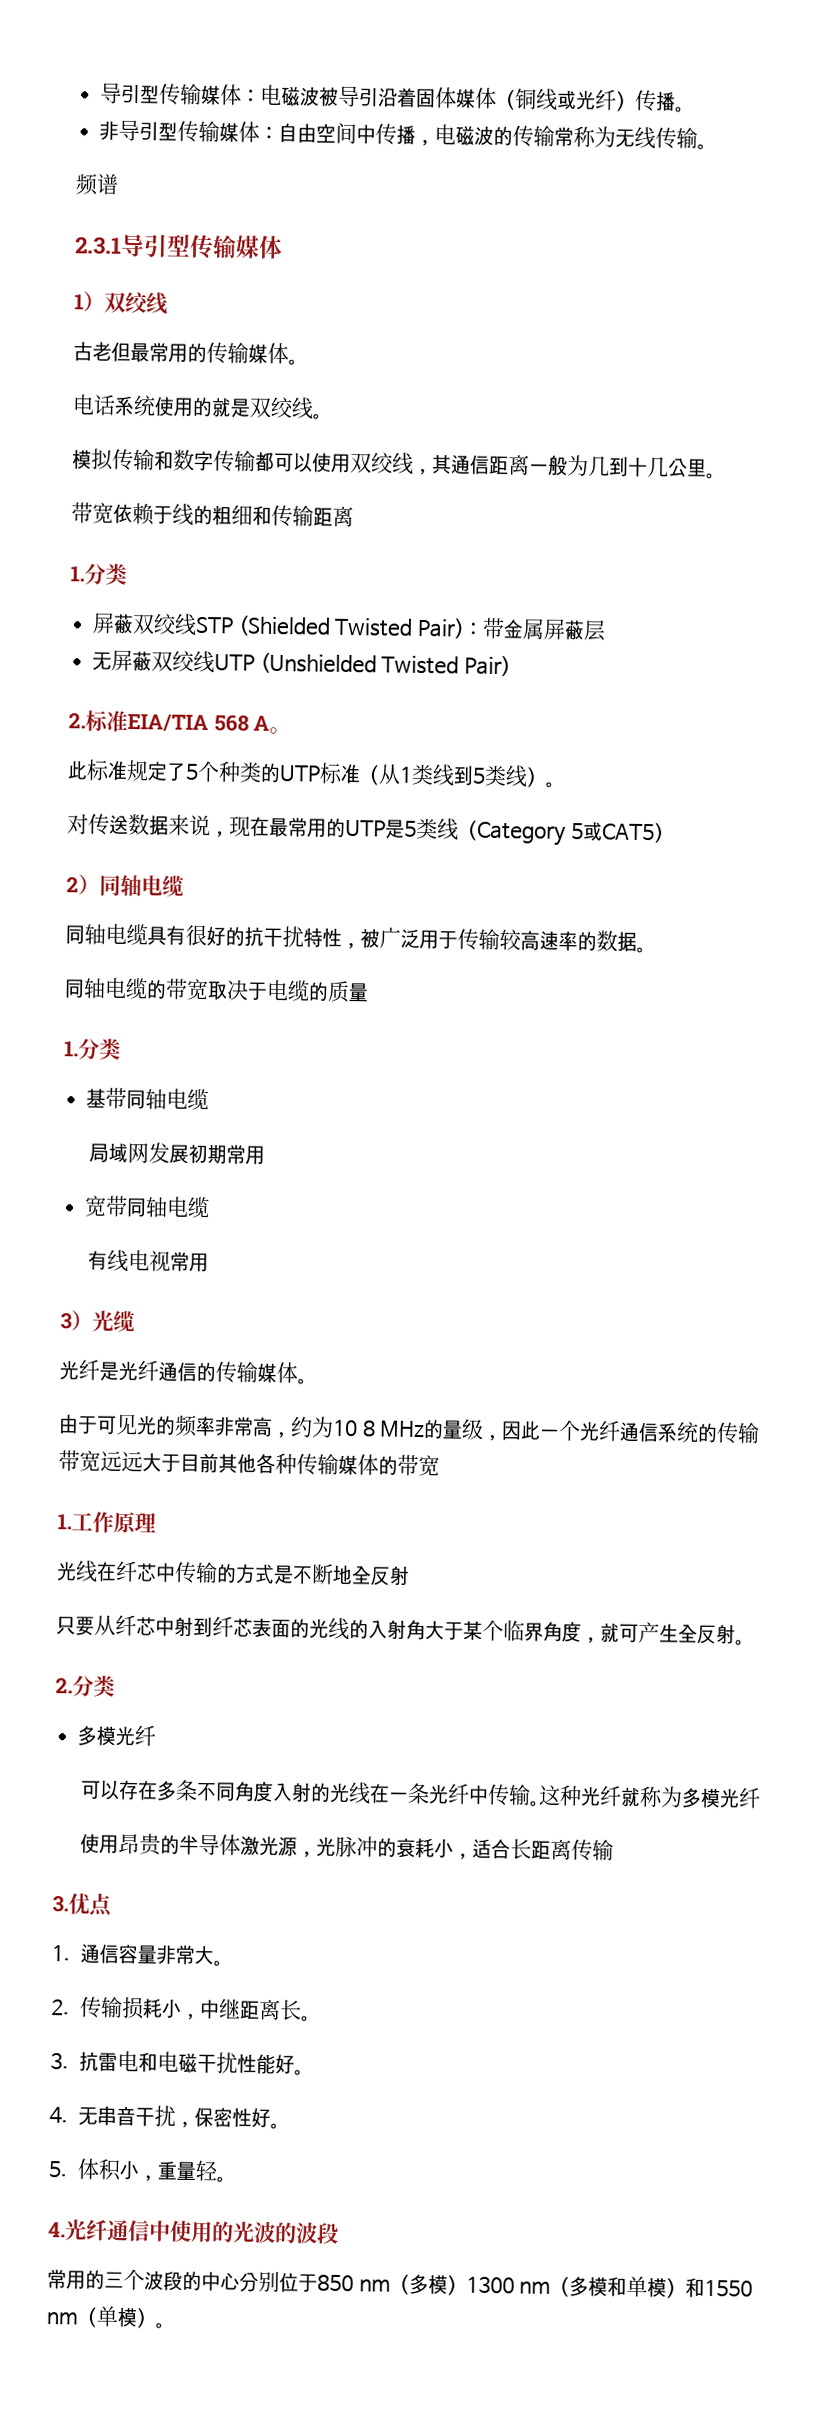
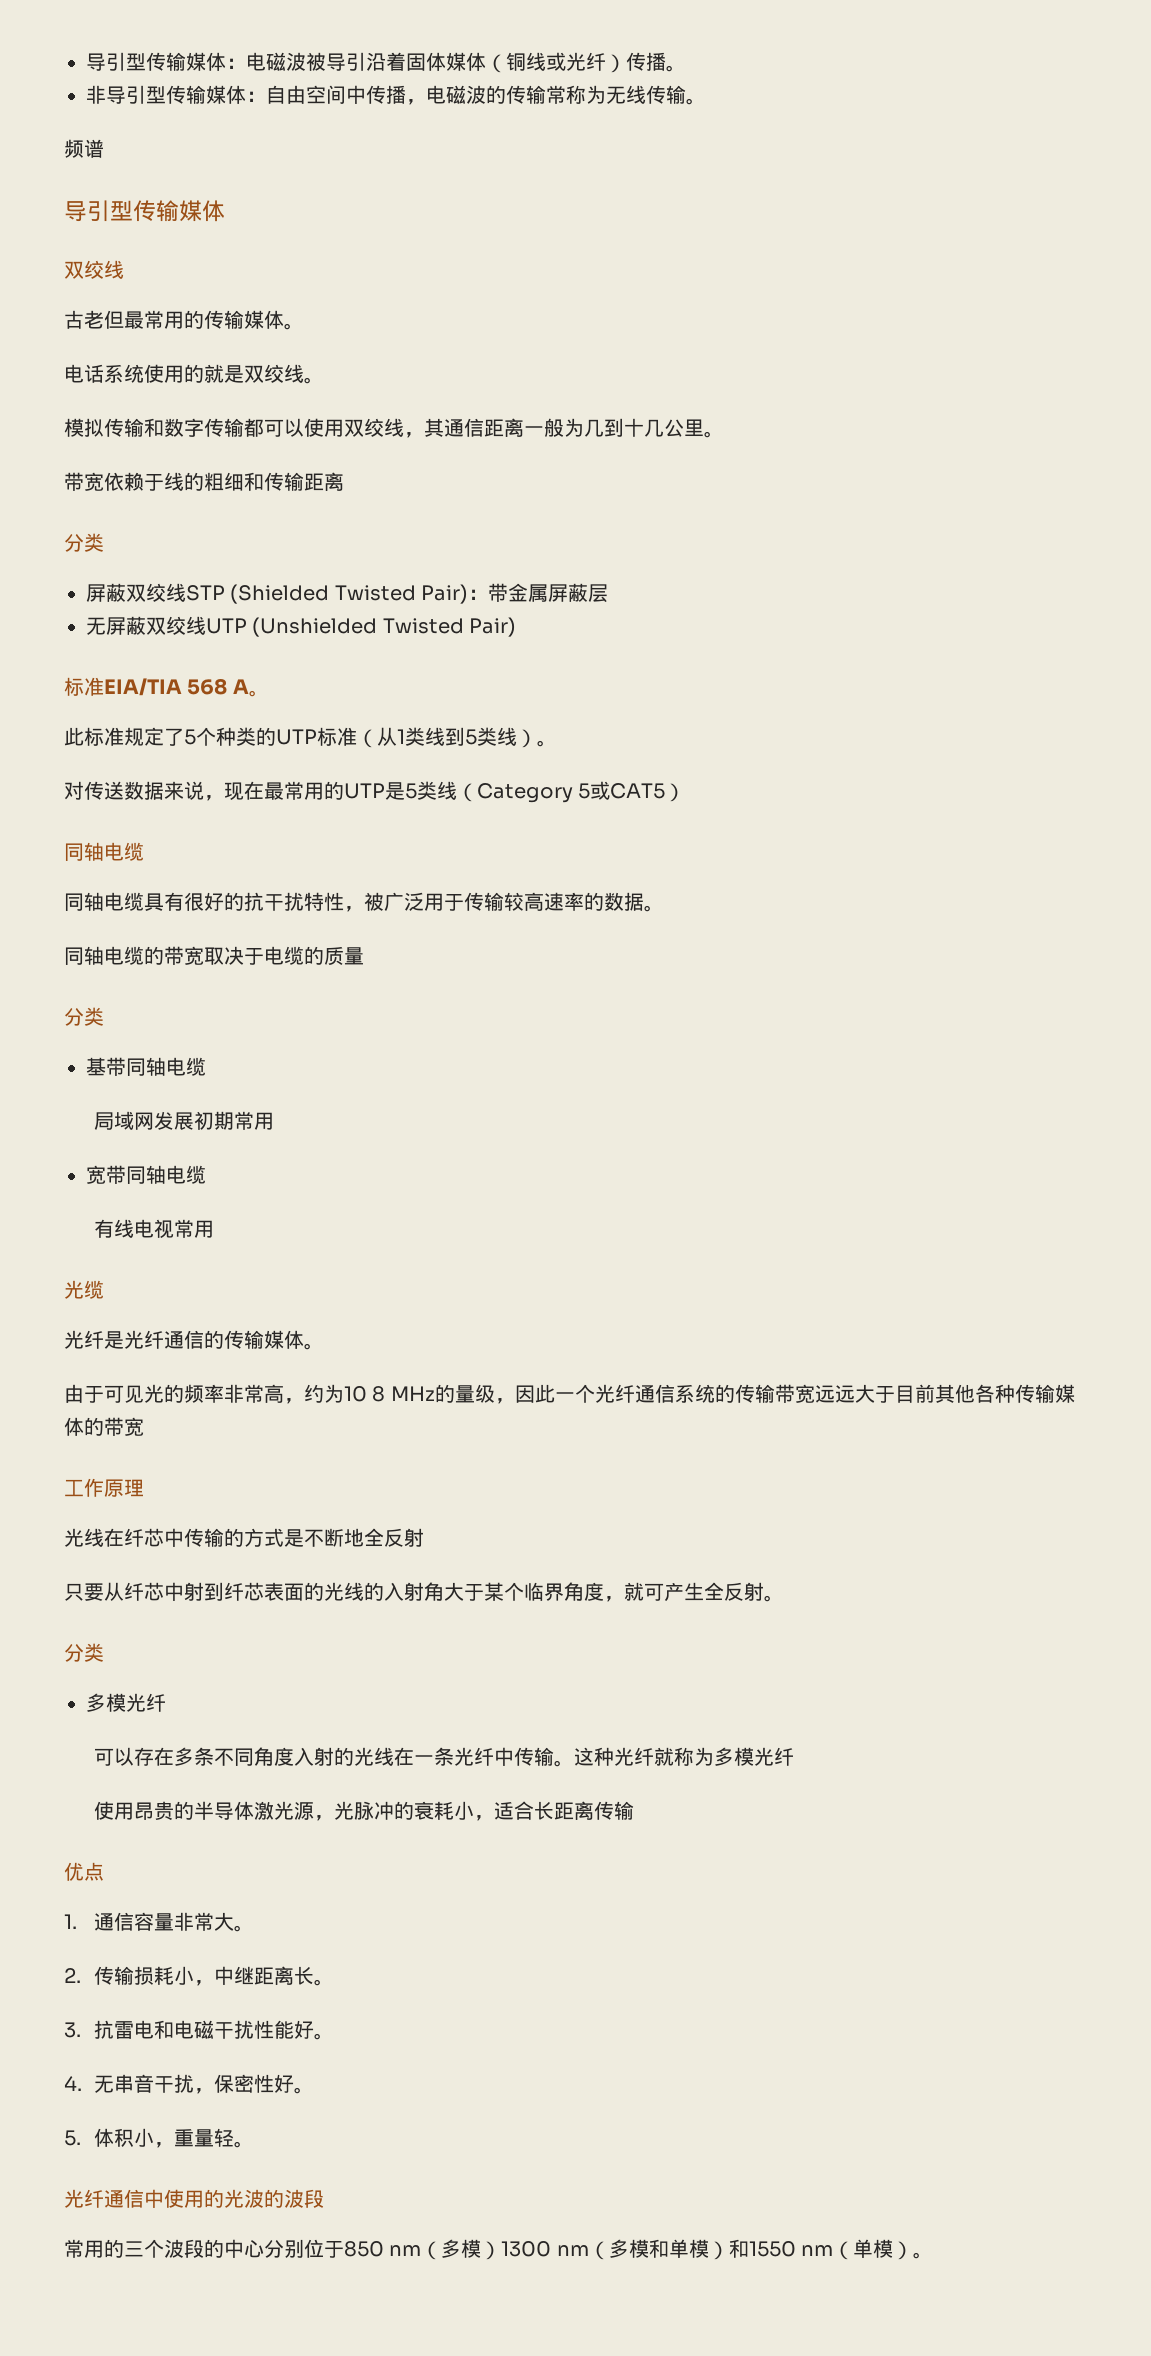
[75,236,122,255] 2.3.1 -> (104, 148) none
[74,291,105,312] 1） -> (225, 211) none
[70,566,85,582] 1. -> (344, 481) none
[68,712,86,729] 2. -> (517, 627) none
[66,874,100,895] 2） -> (686, 792) none
[64,1041,79,1057] 1. -> (364, 956) none
[60,1310,93,1331] 3） -> (215, 1229) none
[57,1514,72,1530] 1. -> (144, 1426) none
[55,1677,73,1694] 2. -> (784, 1598) none
[52,1895,69,1913] 3. -> (635, 1810) none
[48,2222,66,2238] 4. -> (255, 2144) none

